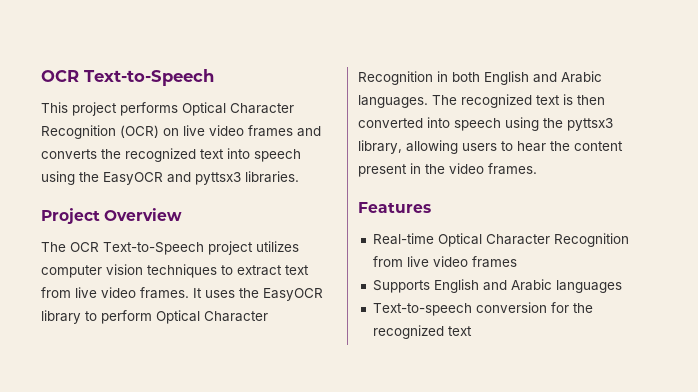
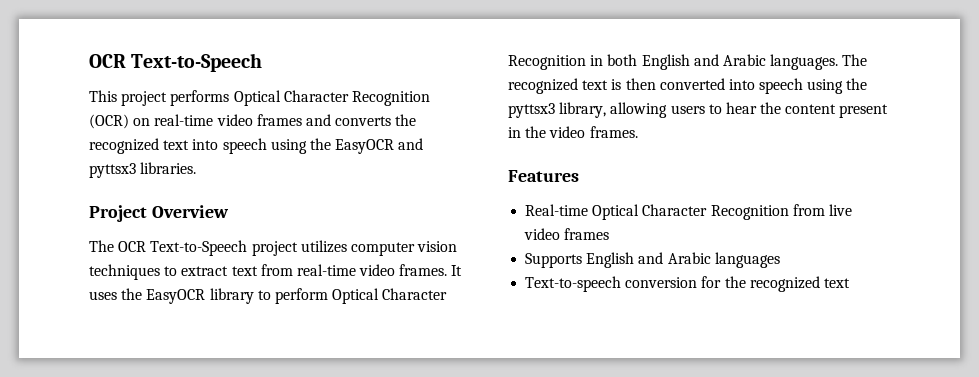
[183,125,205,136] live -> [154,114,214,126] real-time
[75,287,97,298] live -> [296,264,356,276] real-time

